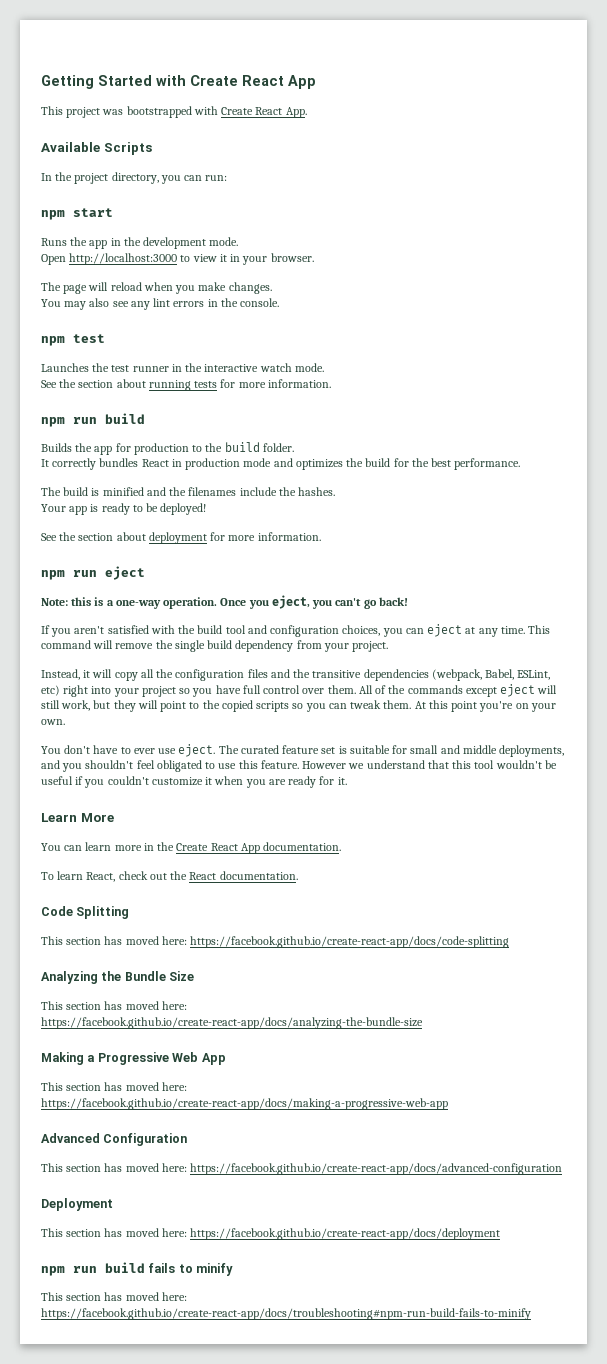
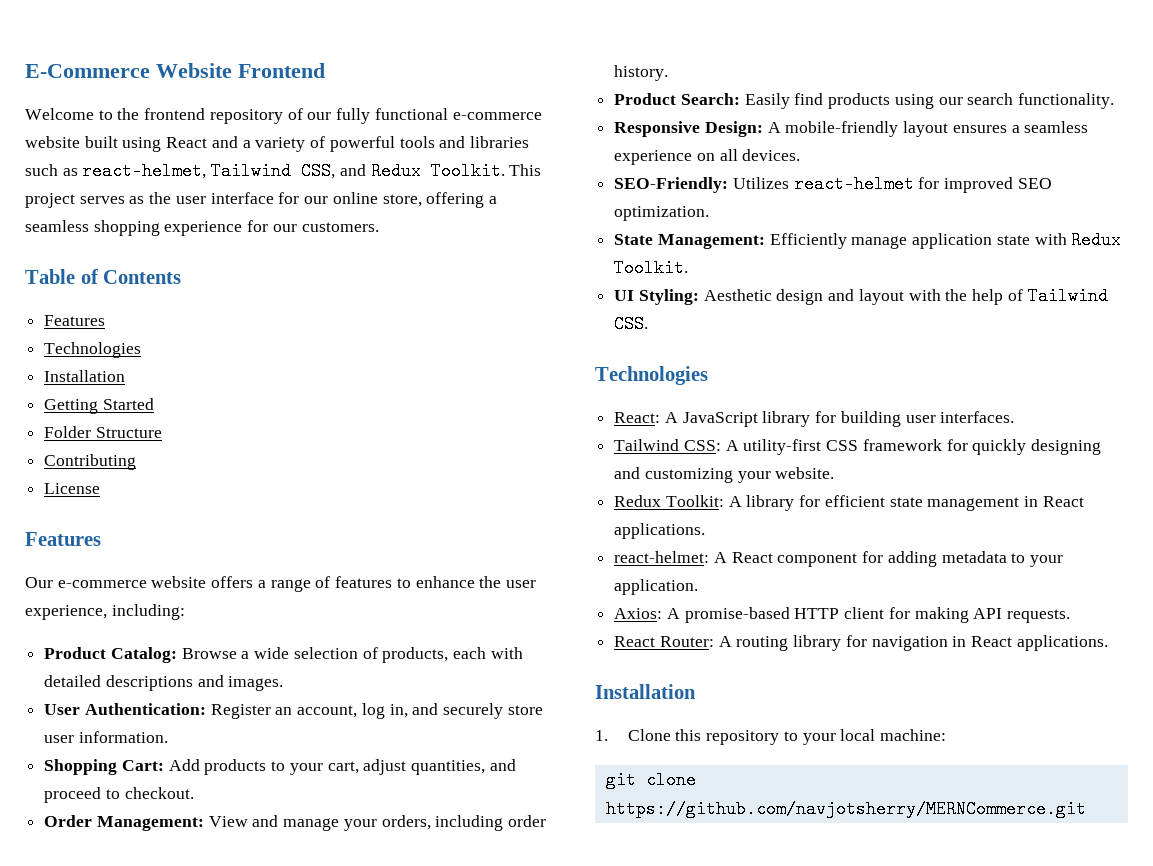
[41,75,316,89] [41,106,307,118] [41,142,152,155] [41,172,228,184] [41,208,113,220] [41,237,239,249] [41,253,314,265] [41,282,272,294] [41,298,280,310] [41,334,105,346] [41,363,324,372] [41,379,331,391] [41,413,145,427] [41,442,294,455] [41,458,521,470] [41,487,336,496] [41,503,207,515] [41,532,321,544] [41,566,145,580] [41,595,408,609] [41,624,551,637] [41,640,389,652] [41,669,551,681] [41,684,558,697] [41,700,556,712] [41,719,65,725] [41,744,565,757] [41,760,557,772] [41,776,347,788] [41,813,114,822] [41,842,342,854] [41,871,298,882] [41,906,130,919] [41,936,510,948] [41,971,195,984] [41,1001,187,1010] [41,1017,423,1029] [41,1052,226,1065] [41,1082,187,1091] [41,1098,448,1110] [41,1133,188,1146] [41,1163,563,1175] [41,1198,113,1211] [41,1228,501,1240] [41,1262,234,1276] [41,1292,187,1301] [41,1308,531,1320] Getting Started with Create React App // This project was bootstrapped with Create React App. // Available Scripts // In the project directory, you can run: // npm start // Runs the app in the development mode. // Open http://localhost:3000 to view it in your browser. // The page will reload when you make changes. // You may also see any lint errors in the console. // npm test // Launches the test runner in the interactive watch mode. // See the section about running tests for more information. // npm run build // Builds the app for production to the build folder. // It correctly bundles React in production mode and optimizes the build for the best performance. // The build is minified and the filenames include the hashes. // Your app is ready to be deployed! // See the section about deployment for more information. // npm run eject // Note: this is a one-way operation. Once you eject, you can't go back! // If you aren't satisfied with the build tool and configuration choices, you can eject at any time. This command will remove the single build dependency from your project. // Instead, it will copy all the configuration files and the transitive dependencies (webpack, Babel, ESLint, etc) right into your project so you have full control over them. All of the commands except eject will still work, but they will point to the copied scripts so you can tweak them. At this point you're on your own. // You don't have to ever use eject. The curated feature set is suitable for small and middle deployments, and you shouldn't feel obligated to use this feature. However we understand that this tool wouldn't be useful if you couldn't customize it when you are ready for it. // Learn More // You can learn more in the Create React App documentation. // To learn React, check out the React documentation. // Code Splitting // This section has moved here: https://facebook.github.io/create-react-app/docs/code-splitting // Analyzing the Bundle Size // This section has moved here: https://facebook.github.io/create-react-app/docs/analyzing-the-bundle-size // Making a Progressive Web App // This section has moved here: https://facebook.github.io/create-react-app/docs/making-a-progressive-web-app // Advanced Configuration // This section has moved here: https://facebook.github.io/create-react-app/docs/advanced-configuration // Deployment // This section has moved here: https://facebook.github.io/create-react-app/docs/deployment // npm run build fails to minify // This section has moved here: https://facebook.github.io/create-react-app/docs/troubleshooting#npm-run-build-fails-to-minify -> [25,63,325,78] [25,108,542,124] [25,136,529,152] [25,162,542,180] [25,192,497,208] [25,220,379,236] [25,269,182,284] [44,315,106,326] [44,342,142,358] [44,370,126,382] [44,398,154,414] [44,426,162,438] [44,454,137,470] [44,483,101,494] [25,532,101,546] [25,576,536,592] [25,604,185,620] [44,647,523,663] [44,675,284,691] [44,703,543,719] [44,731,168,743] [44,759,516,775] [44,787,194,803] [44,815,547,831] [614,65,669,81] [614,93,1115,109] [614,121,1089,137] [614,149,801,165] [614,175,1052,193] [614,206,710,221] [614,231,1122,249] [614,259,689,277] [614,287,1108,305] [614,315,649,333] [595,366,708,385] [614,411,1015,427] [614,439,1102,455] [614,467,835,483] [614,495,1084,511] [614,523,706,539] [614,551,1064,567] [614,579,699,595] [614,607,1071,623] [614,635,1108,651] [595,684,696,699] [595,729,947,745] [605,771,696,789] [605,800,1086,818] E-Commerce Website Frontend // Welcome to the frontend repository of our fully functional e-commerce website built using React and a variety of powerful tools and libraries such as react-helmet, Tailwind CSS, and Redux Toolkit. This project serves as the user interface for our online store, offering a seamless shopping experience for our customers. // Table of Contents // Features // Technologies // Installation // Getting Started // Folder Structure // Contributing // License // Features // Our e-commerce website offers a range of features to enhance the user experience, including: // Product Catalog: Browse a wide selection of products, each with detailed descriptions and images. // User Authentication: Register an account, log in, and securely store user information. // Shopping Cart: Add products to your cart, adjust quantities, and proceed to checkout. // Order Management: View and manage your orders, including order history. // Product Search: Easily find products using our search functionality. // Responsive Design: A mobile-friendly layout ensures a seamless experience on all devices. // SEO-Friendly: Utilizes react-helmet for improved SEO optimization. // State Management: Efficiently manage application state with Redux Toolkit. // UI Styling: Aesthetic design and layout with the help of Tailwind CSS. // Technologies // React: A JavaScript library for building user interfaces. // Tailwind CSS: A utility-first CSS framework for quickly designing and customizing your website. // Redux Toolkit: A library for efficient state management in React applications. // react-helmet: A React component for adding metadata to your application. // Axios: A promise-based HTTP client for making API requests. // React Router: A routing library for navigation in React applications. // Installation // 1. Clone this repository to your local machine: // git clone https://github.com/navjotsherry/MERNCommerce.git

